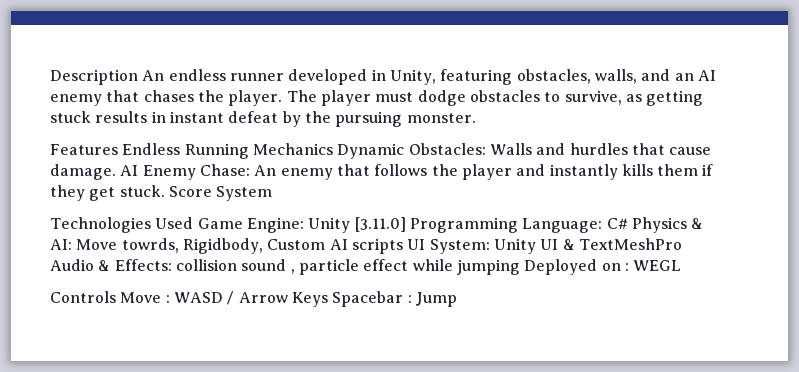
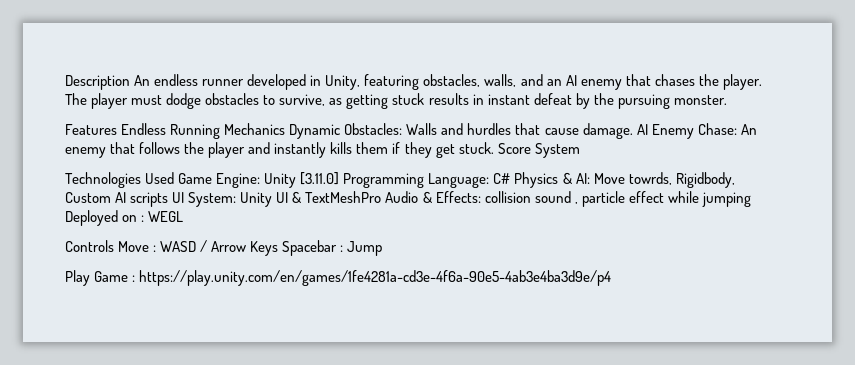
(457, 299) none -> [65,270,612,286] // Play Game : https://play.unity.com/en/games/1fe4281a-cd3e-4f6a-90e5-4ab3e4ba3d9e/p4

